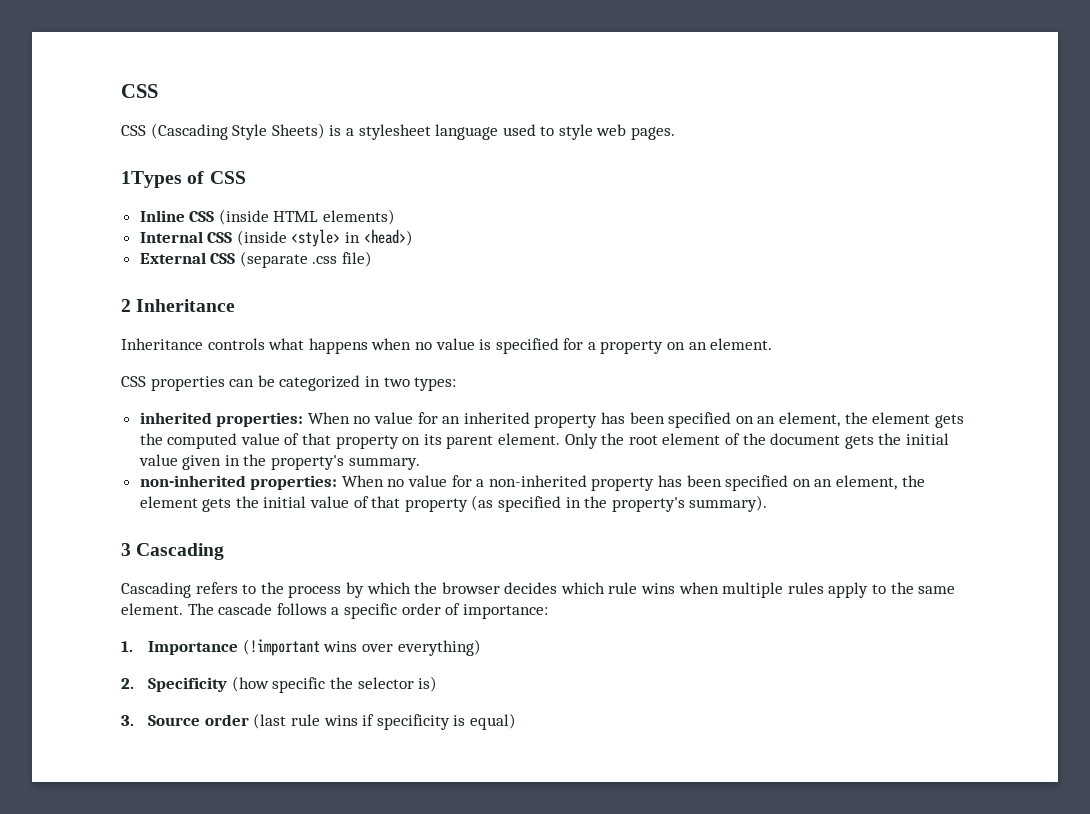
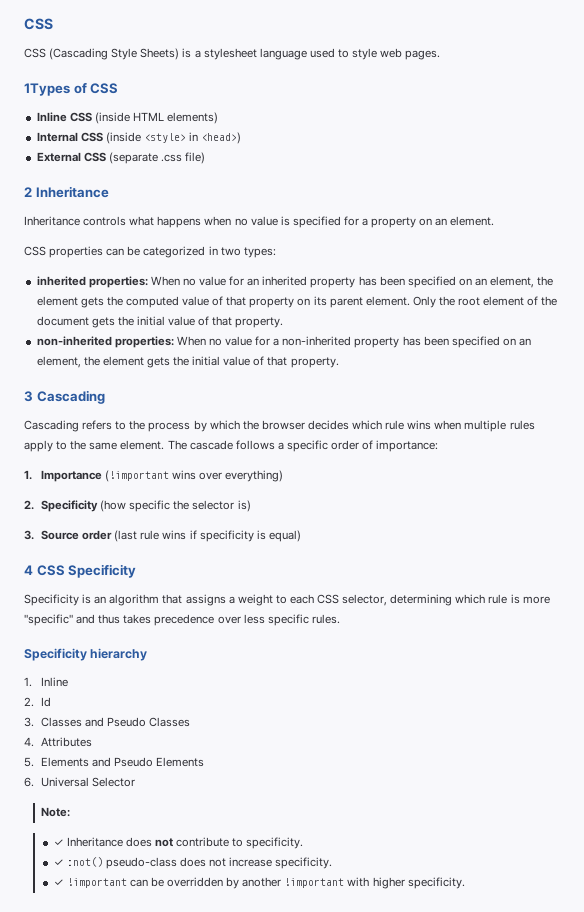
[182,454,420,470] given in the property's summary. -> [198,316,284,328] of that property.
[404,495,768,512] property (as specified in the property's summary). -> [290,357,339,368] property.
(516, 721) none -> [24,564,137,578] [24,594,550,606] [24,614,340,626] [24,648,148,661] [24,677,68,687] [24,697,51,707] [24,717,191,727] [24,737,92,747] [24,757,205,767] [24,777,136,787] [40,807,70,817] [53,837,304,849] [53,857,333,869] [53,877,465,889] // 4 CSS Specificity // Specificity is an algorithm that assigns a weight to each CSS selector, determining which rule is more "specific" and thus takes precedence over less specific rules. // Specificity hierarchy // 1. Inline // 2. Id // 3. Classes and Pseudo Classes // 4. Attributes // 5. Elements and Pseudo Elements // 6. Universal Selector // Note: // ✓ Inheritance does not contribute to specificity. // ✓ :not() pseudo-class does not increase specificity. // ✓ !important can be overridden by another !important with higher specificity.

